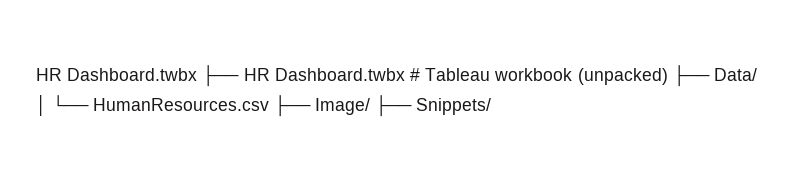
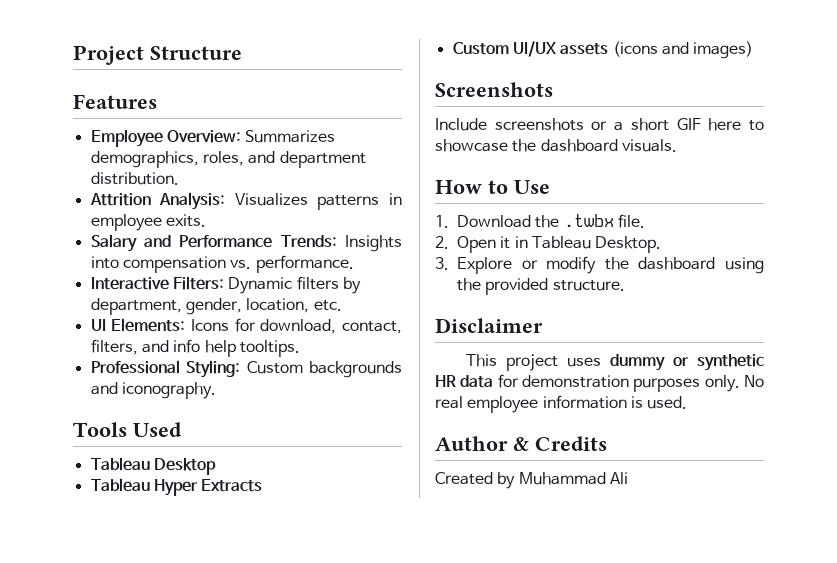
[36,65,757,87] [36,95,491,117] HR Dashboard.twbx ├── HR Dashboard.twbx # Tableau workbook (unpacked) ├── Data/ │ └── HumanResources.csv ├── Image/ ├── Snippets/ -> [73,45,242,65] [73,94,157,109] [90,129,336,147] [90,151,366,168] [90,172,179,185] [89,192,402,210] [90,214,206,231] [90,234,402,252] [90,255,354,273] [90,276,361,294] [90,298,342,315] [90,318,403,334] [90,339,300,357] [90,360,402,378] [90,382,216,399] [73,422,182,437] [90,457,216,475] [90,478,263,496] [452,41,754,59] [435,82,553,97] [435,118,764,131] [435,139,677,152] [435,180,550,194] [435,214,645,228] [435,236,662,253] [435,256,764,274] [457,278,625,295] [435,318,543,333] [466,354,764,371] [435,374,764,392] [435,395,688,413] [435,436,607,451] [435,472,628,489] Project Structure // Features // Employee Overview: Summarizes demographics, roles, and department distribution. // Attrition Analysis: Visualizes patterns in employee exits. // Salary and Performance Trends: Insights into compensation vs. performance. // Interactive Filters: Dynamic filters by department, gender, location, etc. // UI Elements: Icons for download, contact, filters, and info help tooltips. // Professional Styling: Custom backgrounds and iconography. // Tools Used // Tableau Desktop // Tableau Hyper Extracts // Custom UI/UX assets (icons and images) // Screenshots // Include screenshots or a short GIF here to showcase the dashboard visuals. // How to Use // 1. Download the .twbx file. // 2. Open it in Tableau Desktop. // 3. Explore or modify the dashboard using the provided structure. // Disclaimer // This project uses dummy or synthetic HR data for demonstration purposes only. No real employee information is used. // Author & Credits // Created by Muhammad Ali

